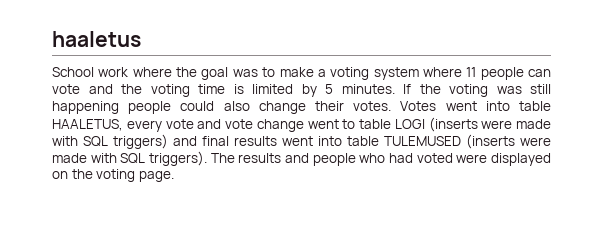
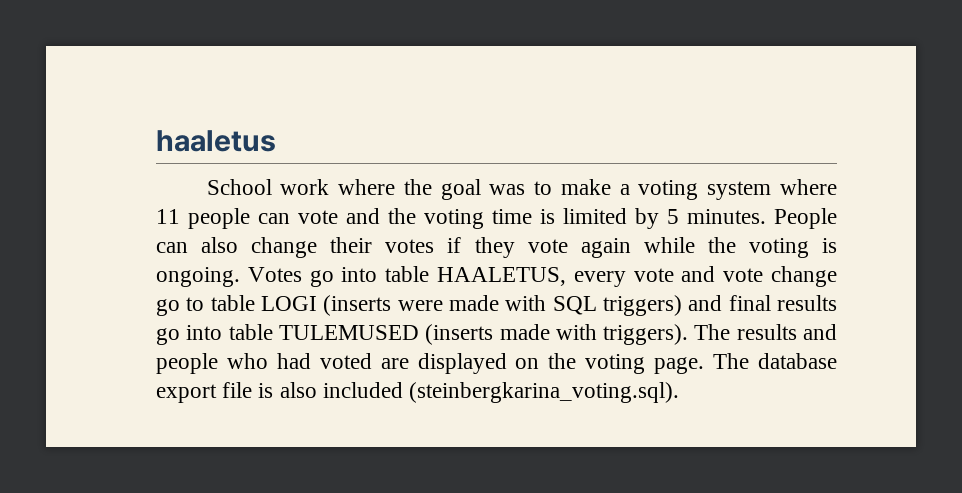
[403,84,551,97] [52,101,477,114] If the voting was still happening people could also change their votes. Votes went -> [774,208,837,229] [156,237,838,258] [156,267,334,287] People can also change their votes if they vote again while the voting is ongoing. Votes go
[307,119,339,129] went -> [156,299,180,316] go
[282,136,313,146] went -> [156,328,180,345] go
[520,137,551,146] [52,153,146,164] were made with SQL -> [499,324,597,340] made with
[456,154,488,163] were -> [380,358,409,369] are
(174, 176) none -> [713,353,837,369] [156,382,680,403] The database export file is also included (steinbergkarina_voting.sql).

